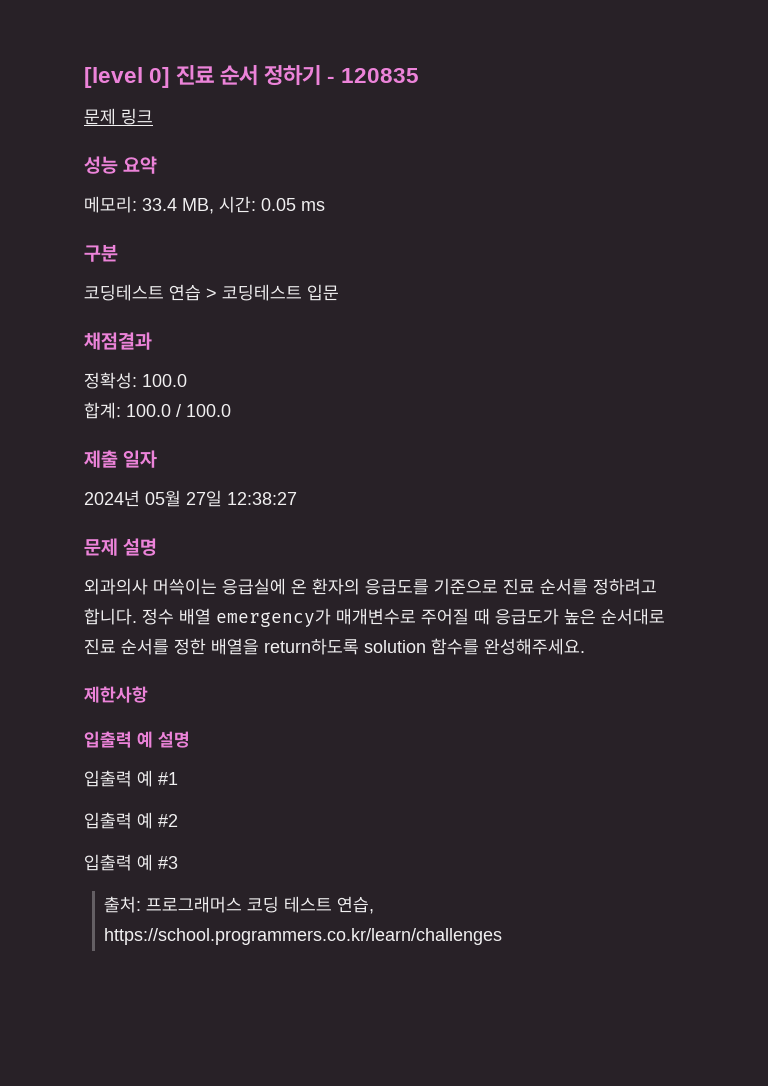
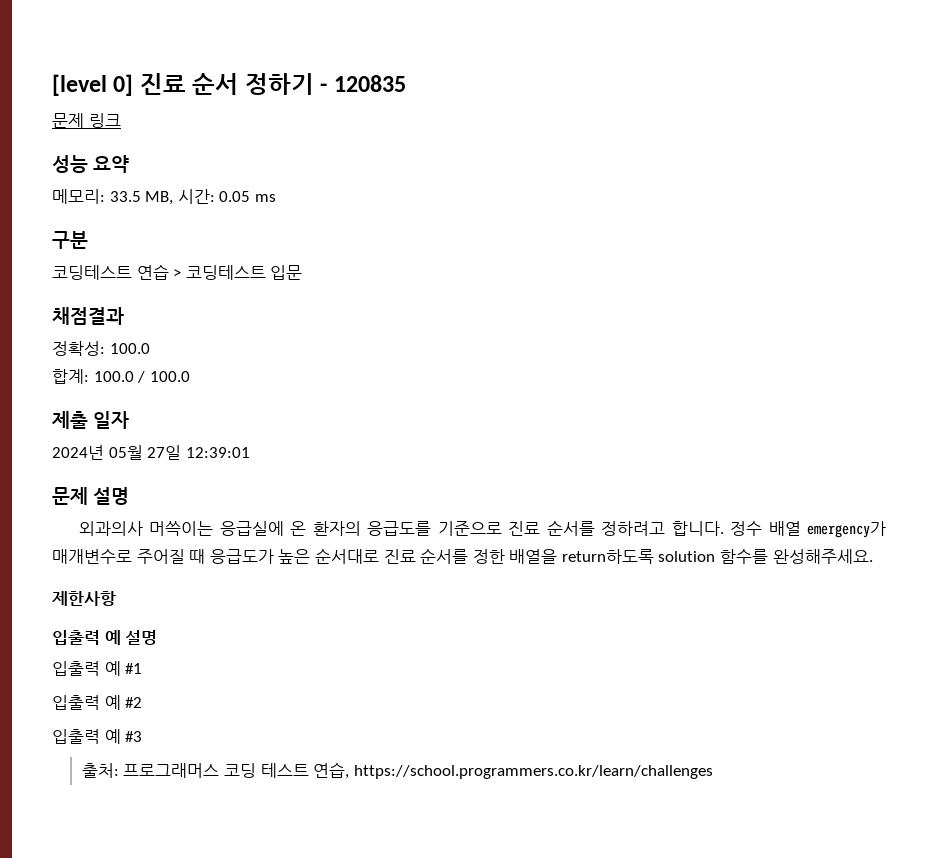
[142,198,177,211] 33.4 -> [109,191,141,202] 33.5
[227,492,297,505] 12:38:27 -> [185,447,250,458] 12:39:01

